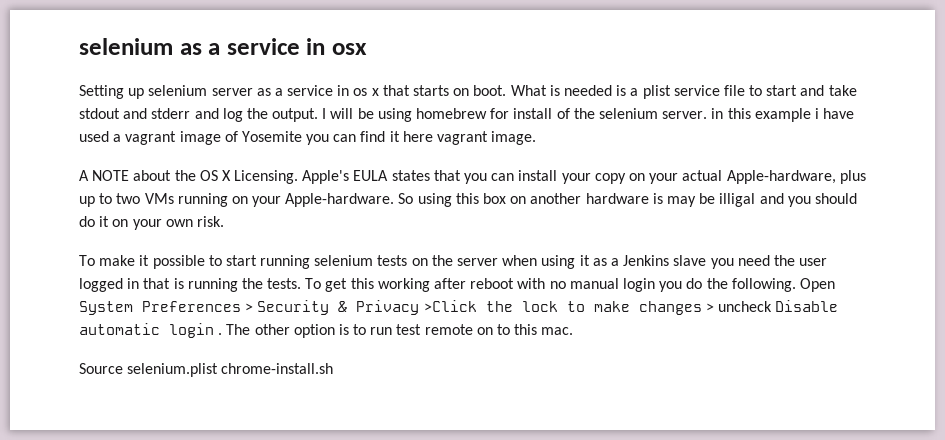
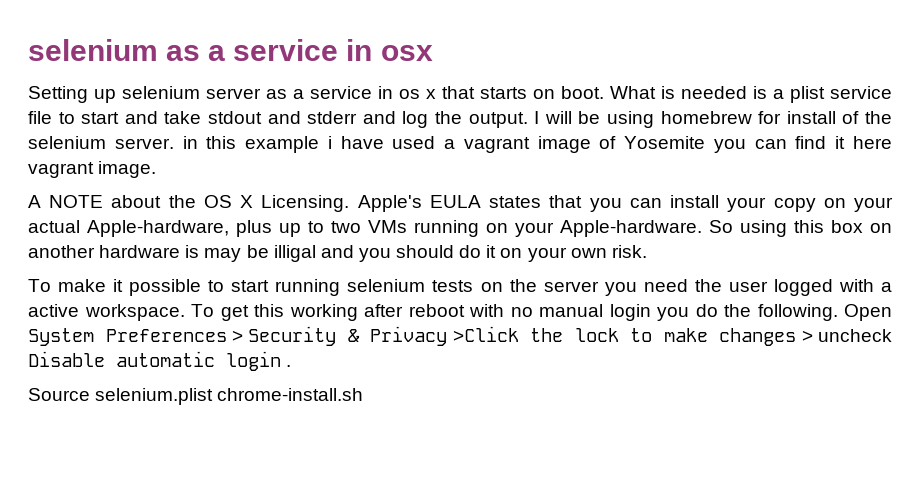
[502,255,707,269] when using it as a Jenkins slave -> (599, 286) none
[127,278,302,292] in that is running the tests. -> [838,279,892,292] [28,304,185,321] with a active workspace.
[226,324,574,338] The other option is to run test remote on to this mac. -> (292, 366) none

